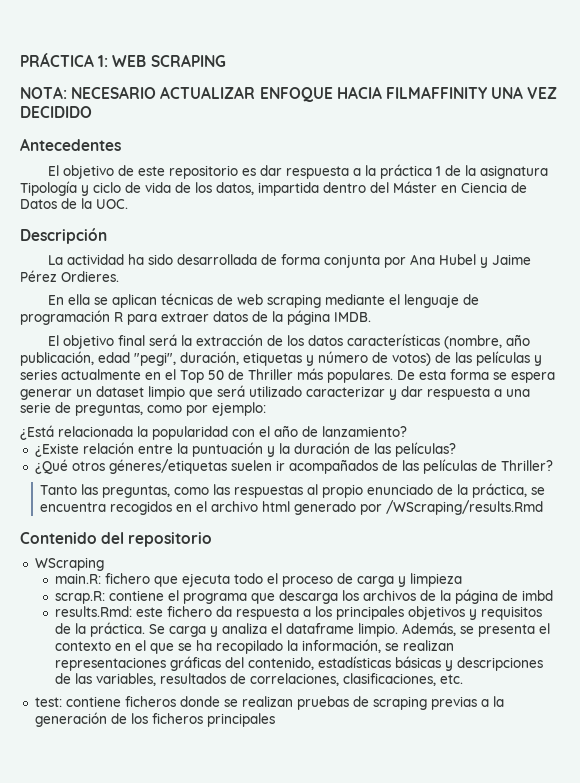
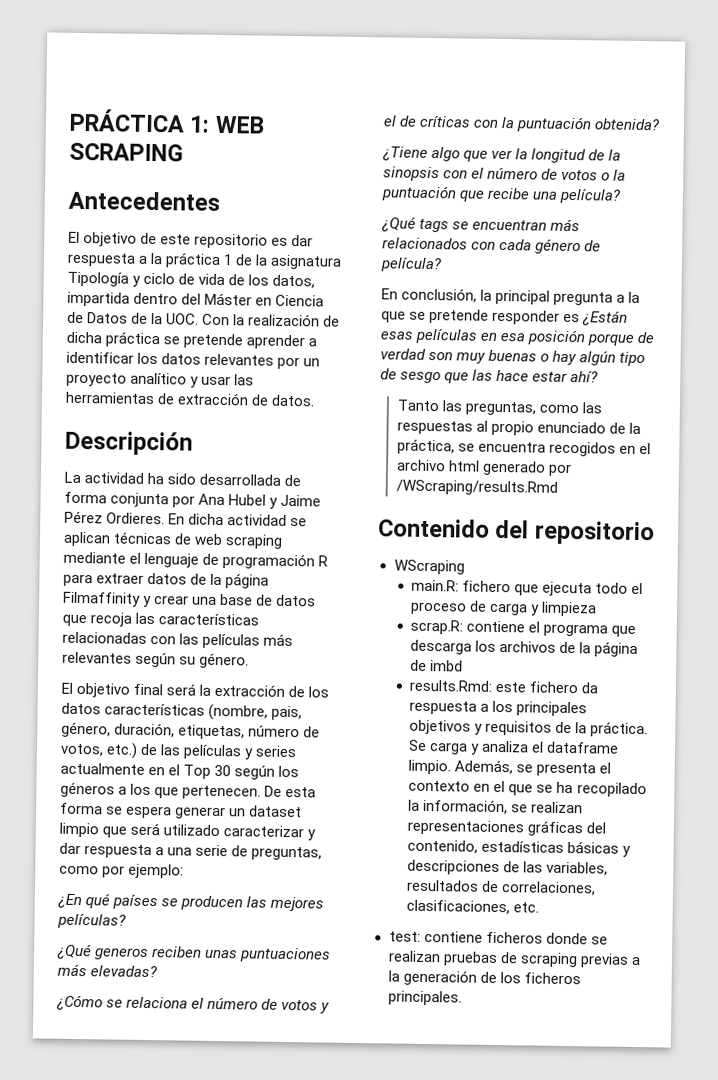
[20,86,558,102] [20,106,92,118] // NOTA: NECESARIO ACTUALIZAR ENFOQUE HACIA FILMAFFINITY UNA VEZ DECIDIDO -> (184, 152) none
(128, 204) none -> [202,313,341,327] [66,331,318,350] [66,351,321,370] [66,372,255,388] [65,391,316,407] Con la realización de dicha práctica se pretende aprender a identificar los datos relevantes por un proyecto analítico y usar las herramientas de extracción de datos.
[48,294,91,305] // En ella -> [168,513,288,526] En dicha actividad
[334,312,371,322] IMDB. -> [63,591,317,608] [62,612,260,627] [62,631,294,649] [62,651,250,669] Filmaffinity y crear una base de datos que recoja las características relacionadas con las películas más relevantes según su género.
[506,334,531,346] [20,351,431,366] año publicación, edad "pegi", duración, etiquetas y número de votos) -> [271,705,303,721] [61,721,321,740] [60,742,139,759] pais, género, duración, etiquetas, número de votos, etc.)
[208,368,393,383] 50 de Thriller más populares. -> [214,764,300,780] [60,781,262,800] 30 según los géneros a los que pertenecen.
[20,425,407,440] [34,442,456,457] [34,459,553,474] ¿Está relacionada la popularidad con el año de lanzamiento? // ¿Existe relación entre la puntuación y la duración de las películas? // ¿Qué otros géneres/etiquetas suelen ir acompañados de las películas de Thriller? -> [57,893,325,912] [57,913,127,929] [56,943,332,963] [57,963,159,978] [56,994,331,1014] [383,115,662,133] [382,146,622,164] [383,166,627,182] [381,185,623,204] [381,216,581,233] [382,237,602,255] [380,257,443,273] [381,287,641,306] [381,308,629,326] [380,328,656,346] [380,348,646,367] [380,368,600,384] ¿En qué países se producen las mejores películas? // ¿Qué generos reciben unas puntuaciones más elevadas? // ¿Cómo se relaciona el número de votos y el de críticas con la puntuación obtenida? // ¿Tiene algo que ver la longitud de la sinopsis con el número de votos o la puntuación que recibe una película? // ¿Qué tags se encuentran más relacionados con cada género de película? // En conclusión, la principal pregunta a la que se pretende responder es ¿Están esas películas en esa posición porque de verdad son muy buenas o hay algún tipo de sesgo que las hace estar ahí?
[206,713,275,727] principales -> [387,990,462,1006] principales.

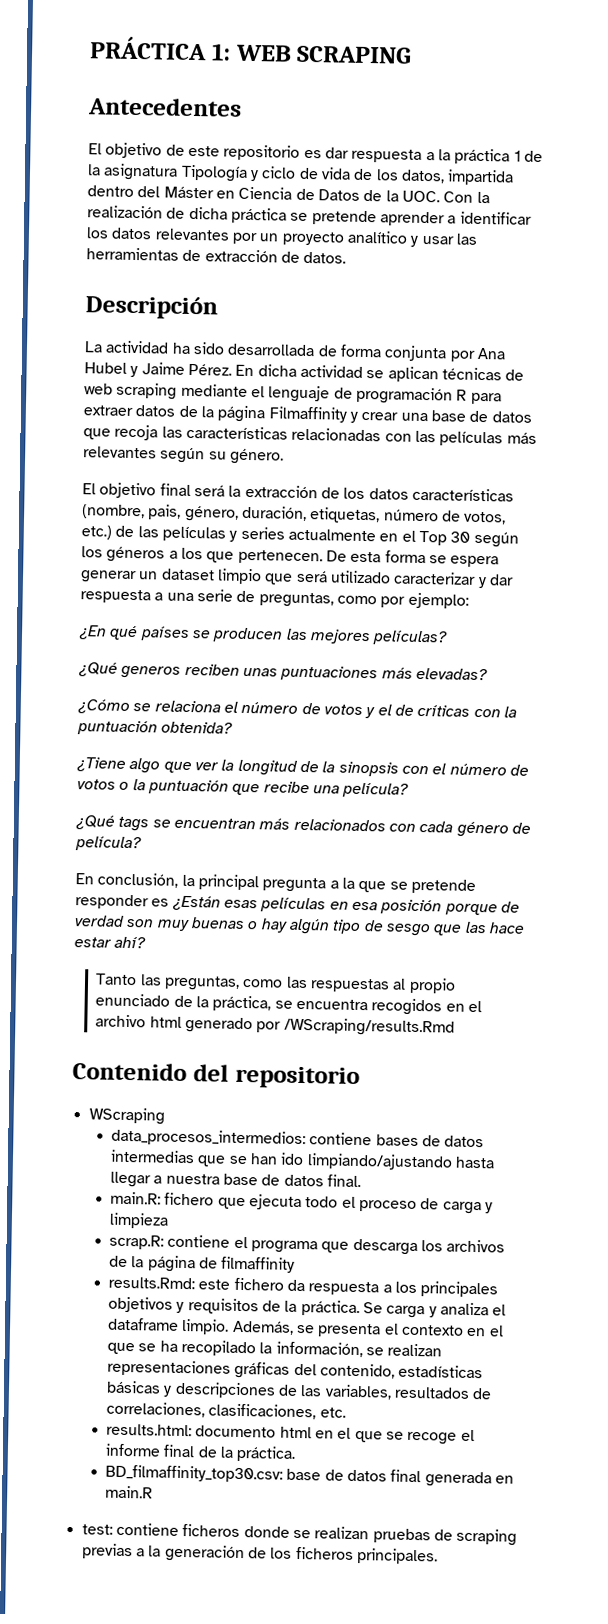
[64,510,166,525] Pérez Ordieres. -> [187,363,232,376] Pérez.
(465, 567) none -> [111,1128,485,1148] [110,1149,495,1171] [110,1171,361,1188] // data_procesos_intermedios: contiene bases de datos intermedias que se han ido limpiando/ajustando hasta llegar a nuestra base de datos final.
[430,660,464,672] imbd -> [221,1256,296,1273] filmaffinity
(540, 907) none -> [106,1423,475,1445] [105,1443,297,1462] [105,1464,514,1488] [105,1485,154,1499] // results.html: documento html en el que se recoge el informe final de la práctica. // BD_filmaffinity_top30.csv: base de datos final generada en main.R

